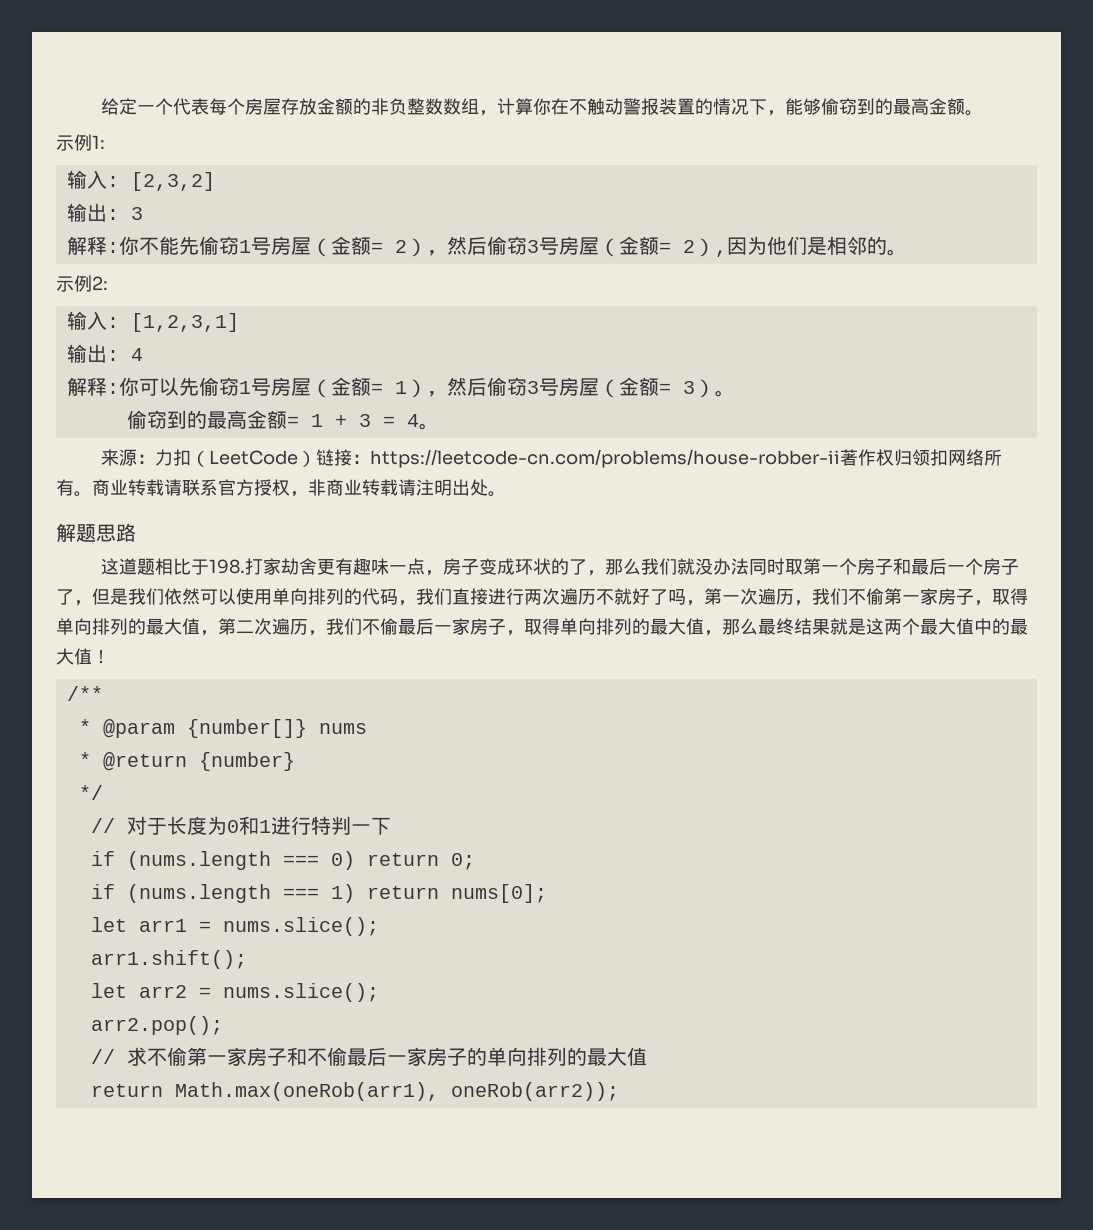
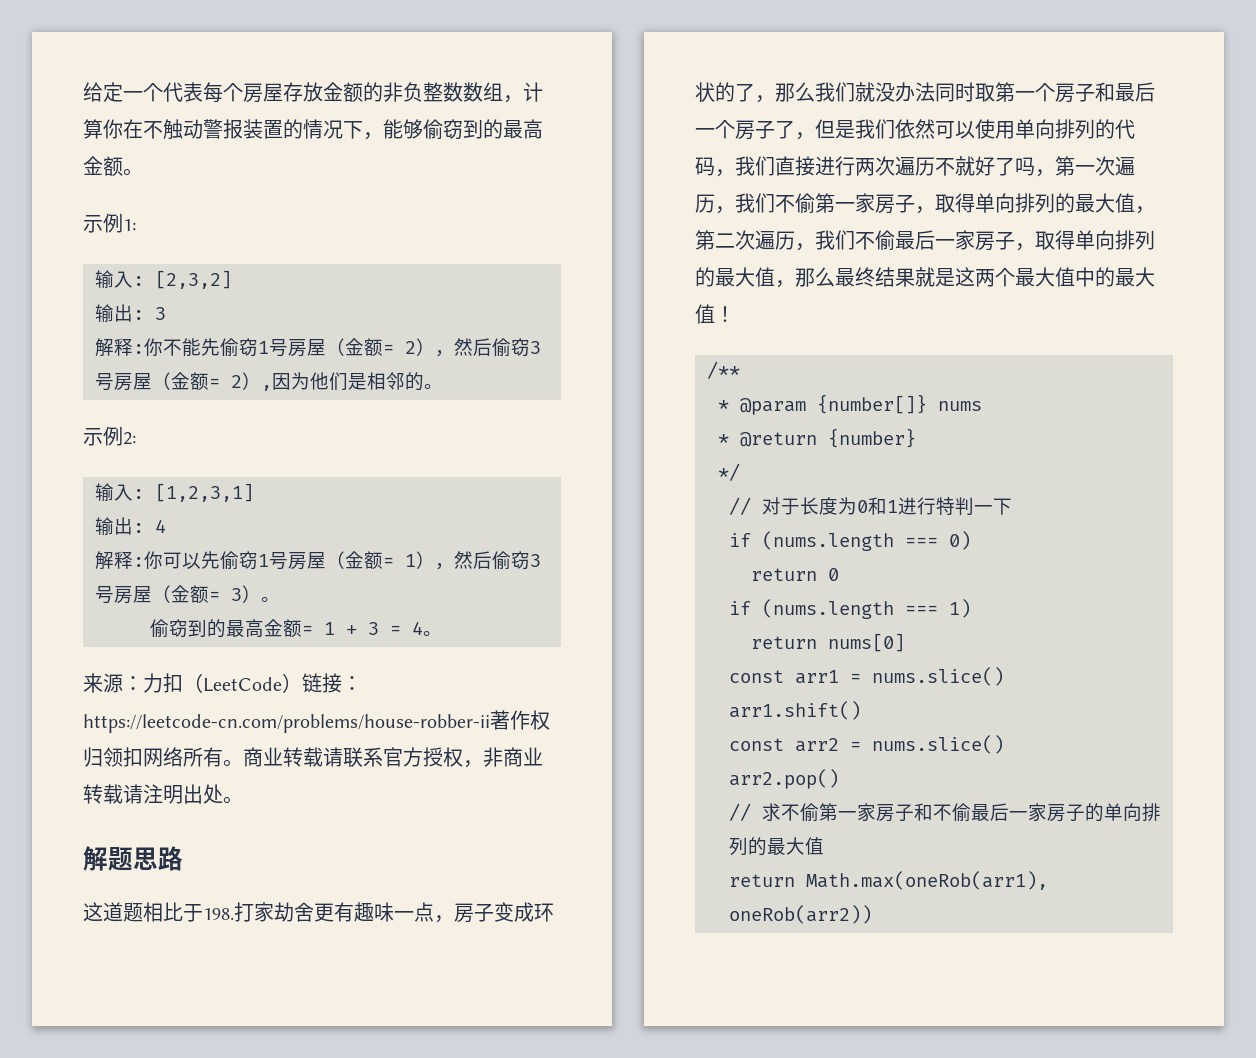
[366,853,475,870] return 0; -> [751,568,839,581] // return 0
[366,884,547,903] [90,917,379,936] [90,950,247,969] [90,983,379,1002] [90,1016,223,1035] return nums[0]; // let arr1 = nums.slice(); // arr1.shift(); // let arr2 = nums.slice(); // arr2.pop(); -> [751,633,905,652] [729,667,1004,686] [729,701,861,720] [729,735,1004,754] [729,769,839,789] // return nums[0] // const arr1 = nums.slice() // arr1.shift() // const arr2 = nums.slice() // arr2.pop()
[450,1082,619,1101] oneRob(arr2)); -> [729,905,872,924] oneRob(arr2))

